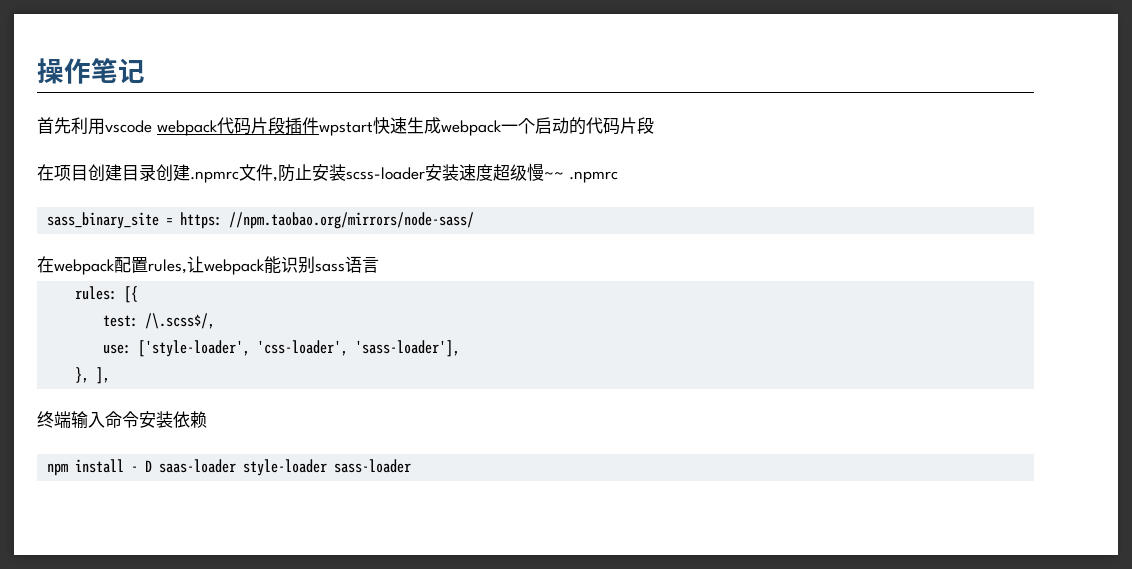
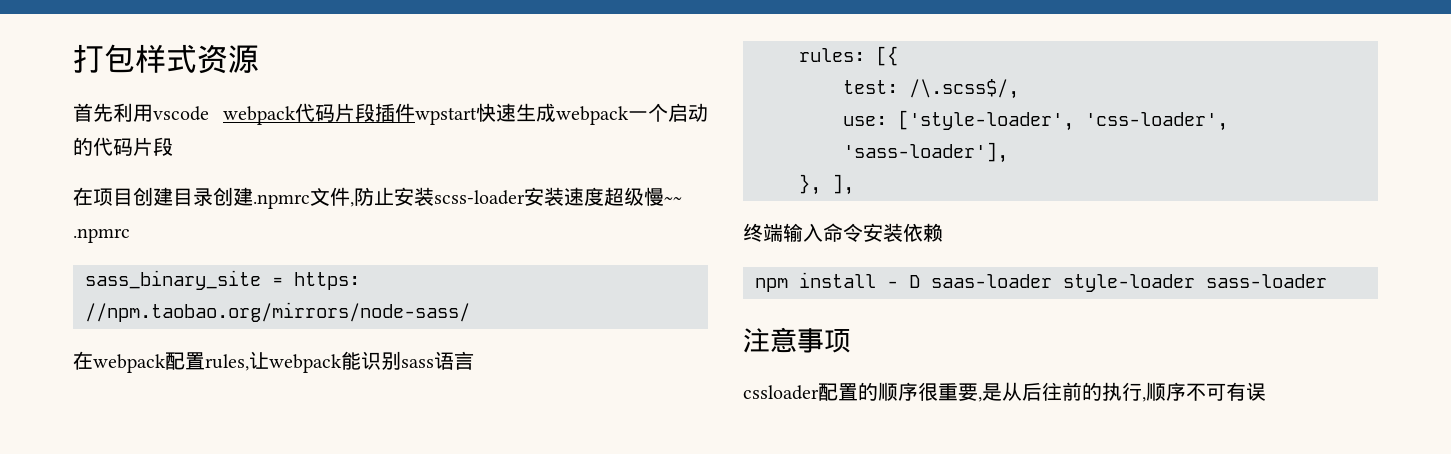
[37,58,145,84] 操作笔记 -> [73,44,259,74] 打包样式资源
(412, 466) none -> [743,327,851,353] [743,382,1266,402] // 注意事项 // cssloader配置的顺序很重要,是从后往前的执行,顺序不可有误

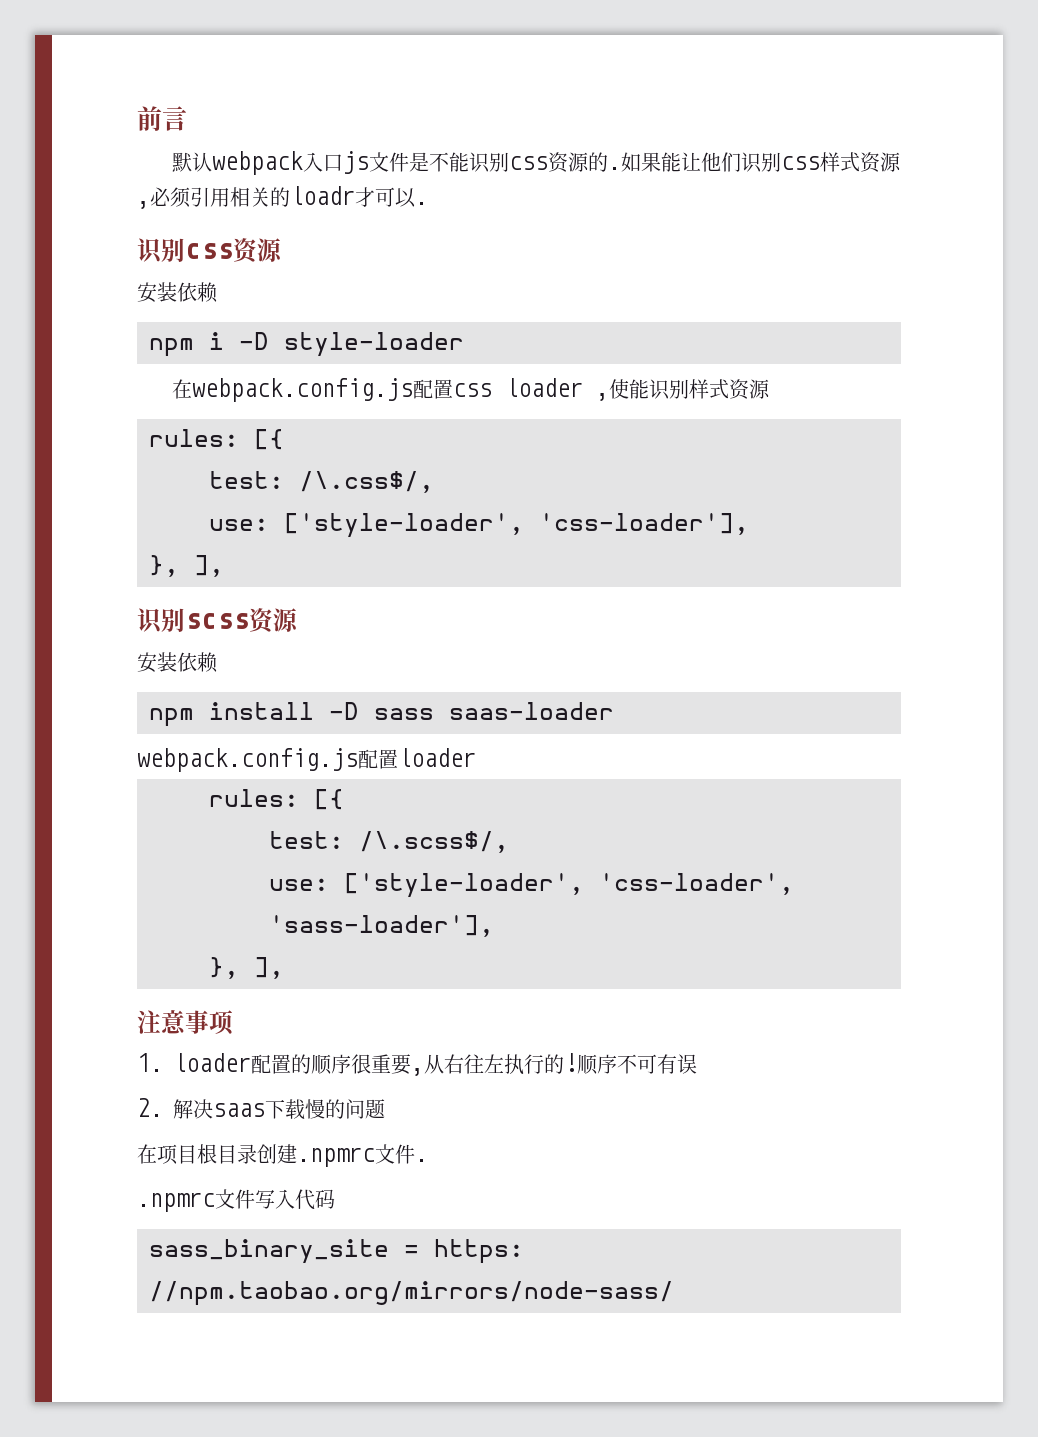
[73,44,259,74] [73,103,708,125] [73,137,173,156] [73,187,682,209] [73,228,130,243] [85,270,360,290] [85,302,470,322] [73,351,474,373] 打包样式资源 // 首先利用vscode webpack代码片段插件wpstart快速生成webpack一个启动的代码片段 // 在项目创建目录创建.npmrc文件,防止安装scss-loader安装速度超级慢~~ .npmrc // sass_binary_site = https: //npm.taobao.org/mirrors/node-sass/ // 在webpack配置rules,让webpack能识别sass语言 -> [137,106,187,131] [172,151,902,175] [137,186,428,209] [137,238,283,264] [137,282,218,303] [149,332,464,357] [172,378,771,402] [149,429,284,450] [209,471,434,493] [209,513,749,538] [149,555,224,577] [137,608,299,634] [137,652,218,673] [149,702,614,727] [137,748,476,772] 前言 // 默认webpack入口js文件是不能识别css资源的.如果能让他们识别css样式资源,必须引用相关的loadr才可以. // 识别css资源 // 安装依赖 // npm i -D style-loader // 在webpack.config.js配置css loader ,使能识别样式资源 // rules: [{ // test: /\.css$/, // use: ['style-loader', 'css-loader'], // }, ], // 识别scss资源 // 安装依赖 // npm install -D sass saas-loader // webpack.config.js配置loader
[743,223,943,242] [755,272,1327,292] // 终端输入命令安装依赖 // npm install - D saas-loader style-loader sass-loader -> (284, 968) none
[743,385,819,400] cssloader -> [137,1053,251,1072] 1. loader
[982,382,1266,402] 是从后往前的执行,顺序不可有误 -> [424,1053,697,1075] [137,1098,385,1120] [137,1144,428,1167] [137,1189,335,1212] [149,1239,524,1264] [149,1281,674,1306] 从右往左执行的!顺序不可有误 // 2.解决saas下载慢的问题 // 在项目根目录创建.npmrc文件. // .npmrc文件写入代码 // sass_binary_site = https: //npm.taobao.org/mirrors/node-sass/

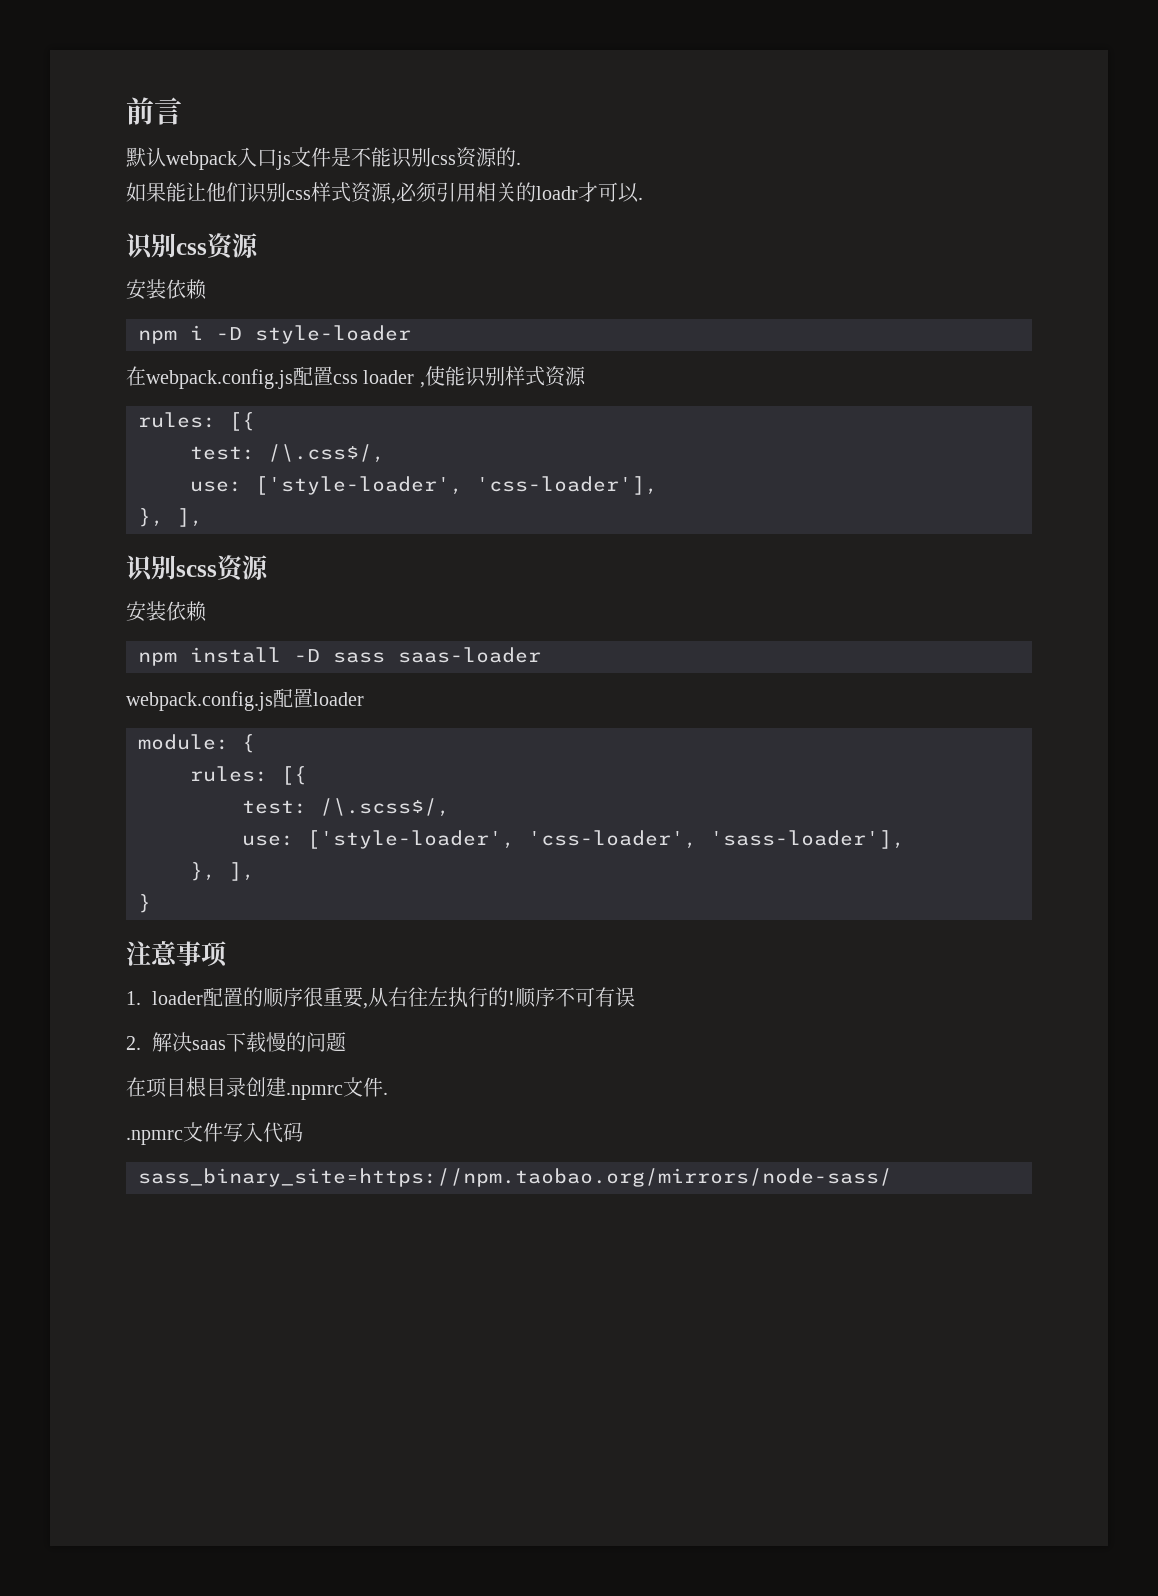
(622, 168) none -> (521, 163) //
(476, 757) none -> [138,734,255,753] // module: {
(284, 968) none -> [138,894,151,913] // }
[149,1239,524,1264] [149,1281,674,1306] sass_binary_site = https: //npm.taobao.org/mirrors/node-sass/ -> [138,1168,892,1187] sass_binary_site=https://npm.taobao.org/mirrors/node-sass/

